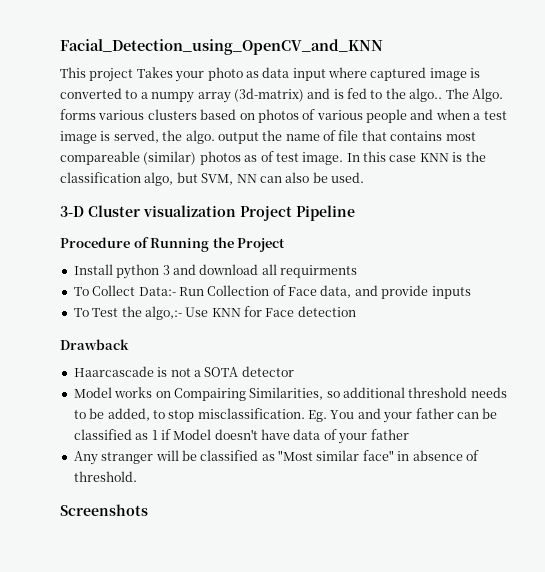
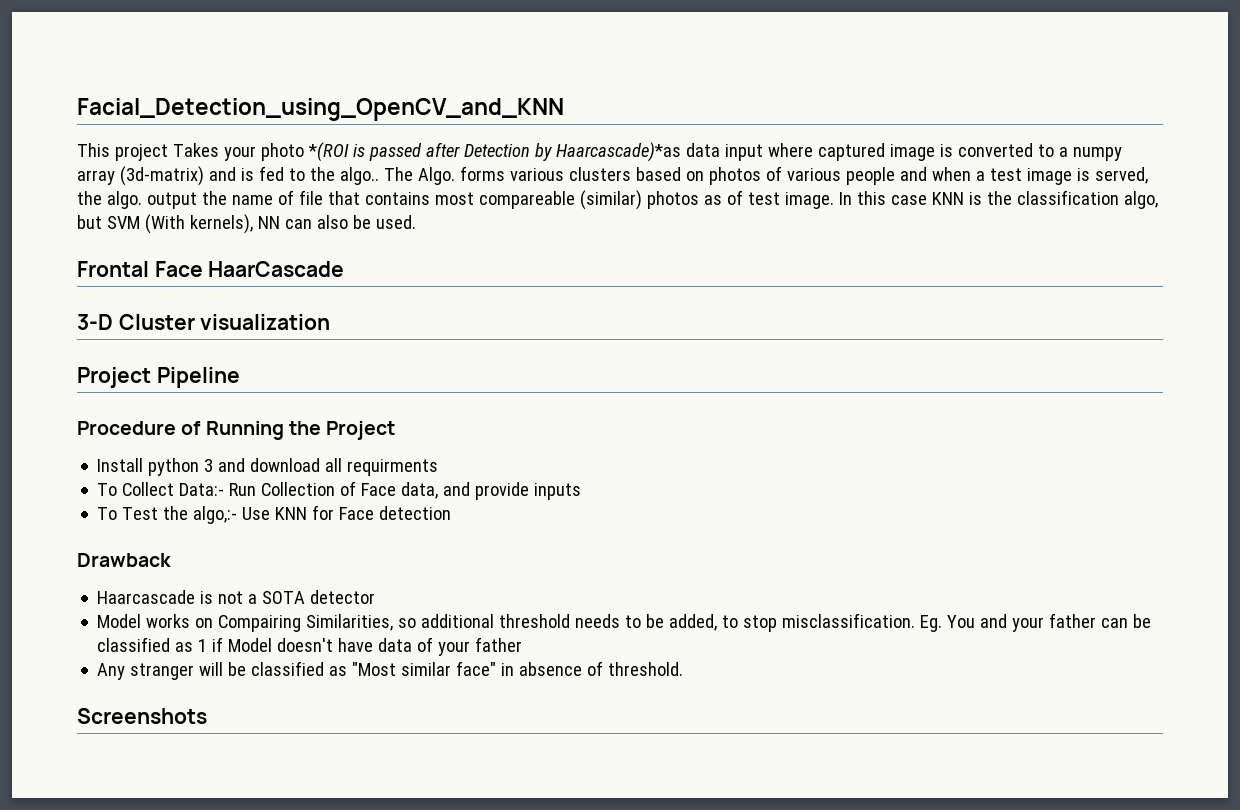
[245,71,259,78] as -> [307,142,681,162] *(ROI is passed after Detection by Haarcascade)*as
[201,173,234,185] SVM, -> [106,214,253,234] SVM (With kernels),
(364, 177) none -> [77,261,345,277] // Frontal Face HaarCascade
(236, 211) none -> (331, 322) //

